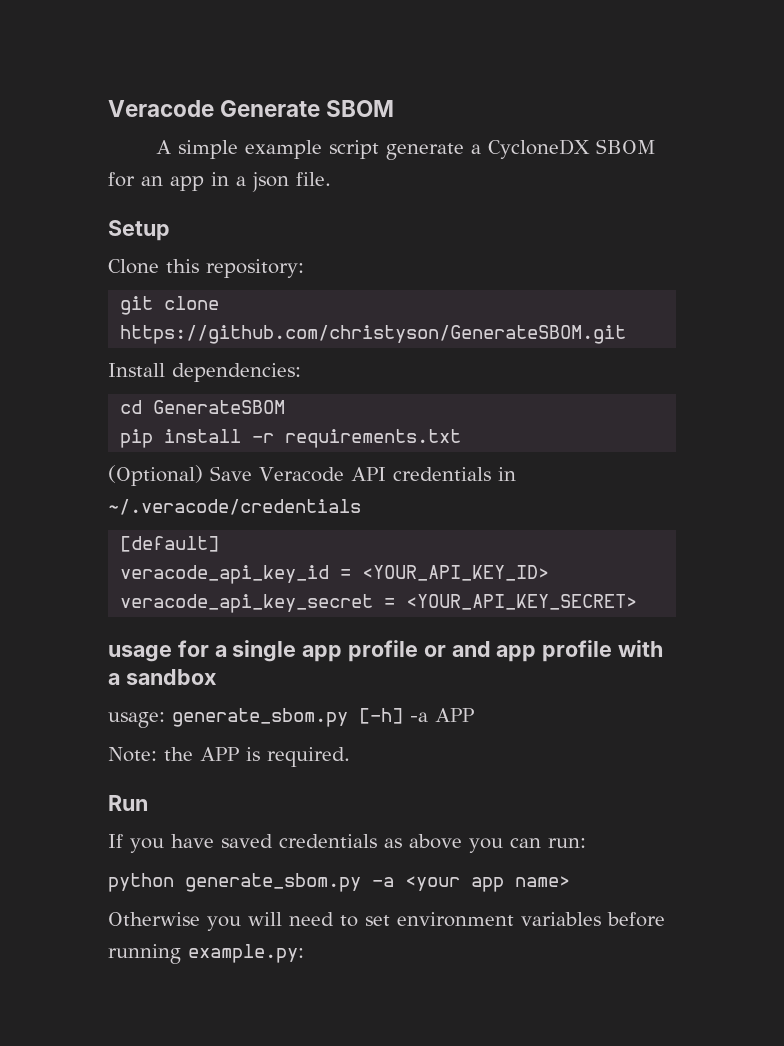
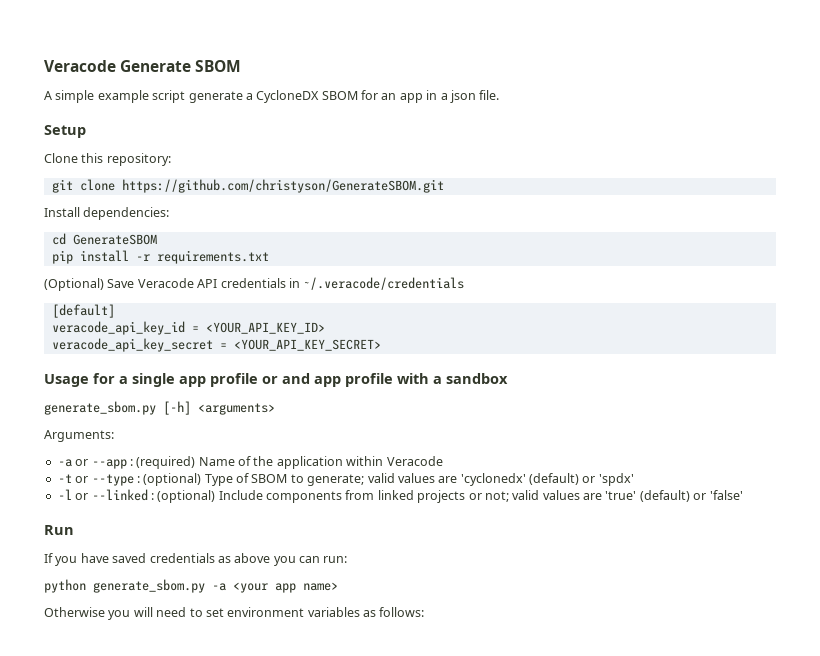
[108,645,172,662] usage -> [44,374,89,387] Usage
[108,712,165,728] usage: -> (508, 378) none
[410,708,474,722] [108,747,350,767] -a APP // Note: the APP is required. -> [198,403,275,415] [44,430,114,442] [57,456,443,469] [57,473,634,486] [57,489,743,503] <arguments> // Arguments: // -a or --app : (required) Name of the application within Veracode // -t or --type : (optional) Type of SBOM to generate; valid values are 'cyclonedx' (default) or 'spdx' // -l or --linked : (optional) Include components from linked projects or not; valid values are 'true' (default) or 'false'
[607,912,665,927] [108,944,304,964] before running example.py: -> [363,607,425,617] as follows:

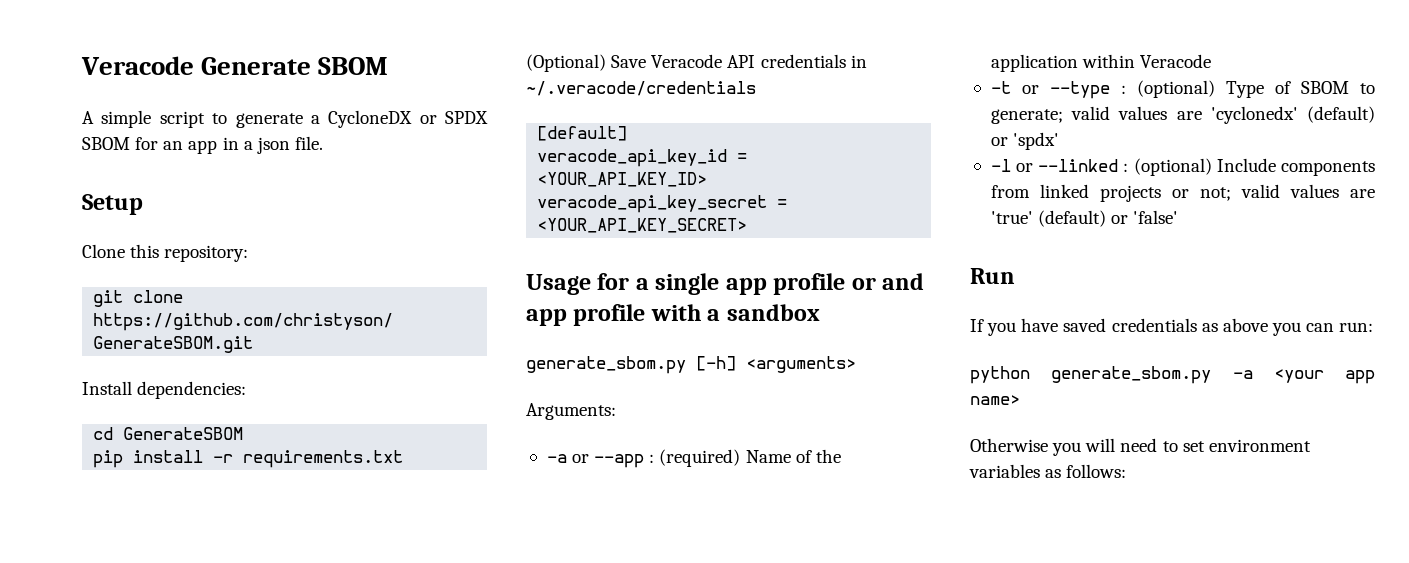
[97,90,186,103] example script -> [159,111,228,128] script to
(320, 96) none -> [419,111,488,124] or SPDX

